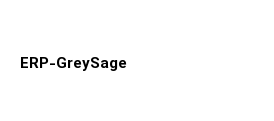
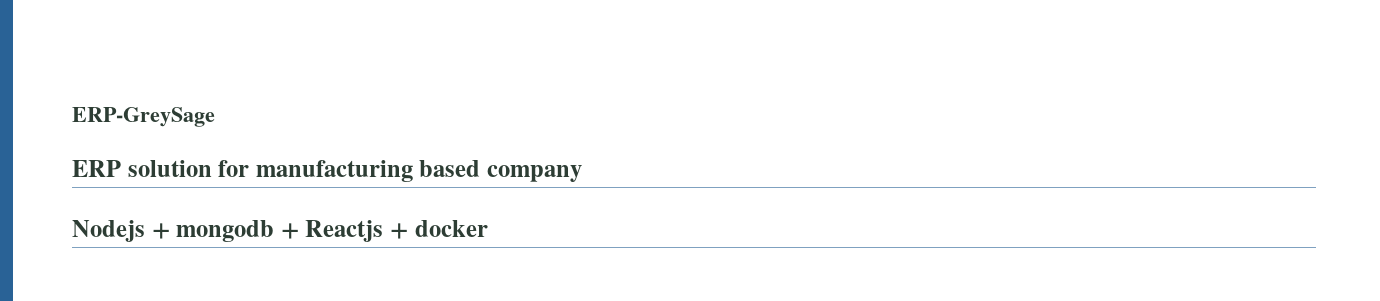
(127, 64) none -> [72,160,583,182] [72,220,488,242] // ERP solution for manufacturing based company // Nodejs + mongodb + Reactjs + docker

